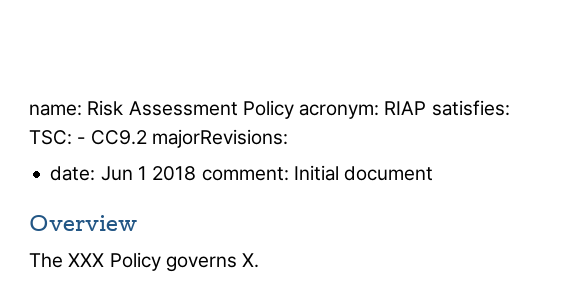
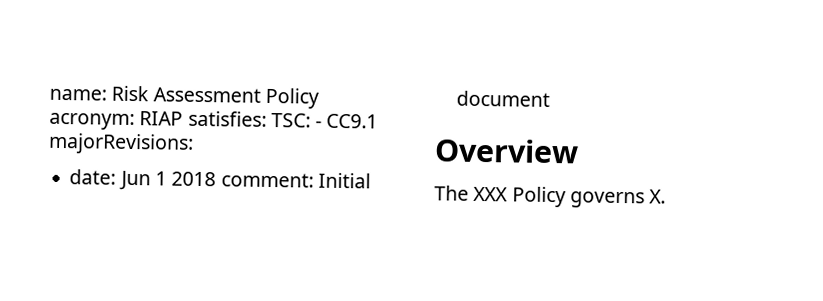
[90,130,147,145] CC9.2 -> [326,113,379,129] CC9.1

